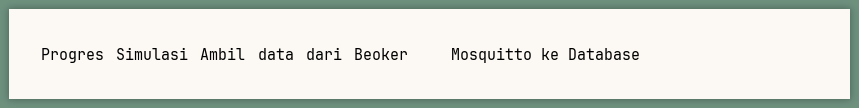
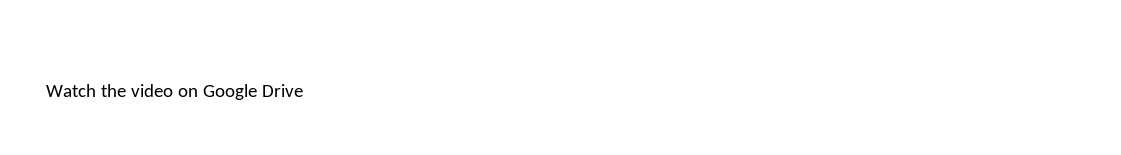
[41,47,640,63] Progres Simulasi Ambil data dari Beoker Mosquitto ke Database -> [46,84,303,100] Watch the video on Google Drive

